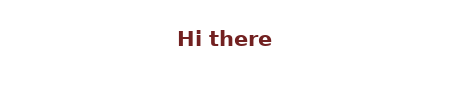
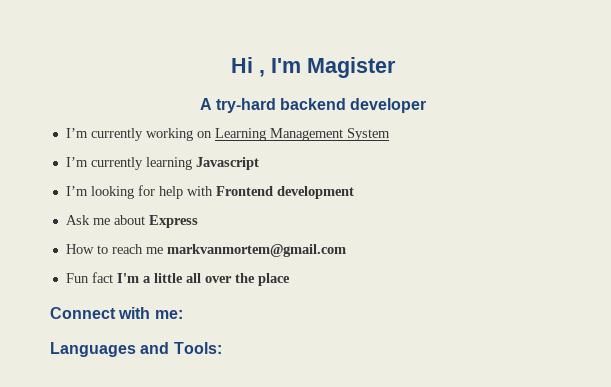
[209,30,272,46] there -> [259,57,396,78] [199,98,427,113] [65,128,390,141] [65,157,259,170] [65,185,354,199] [65,215,198,228] [65,244,346,257] [65,272,290,286] [50,307,183,319] [50,342,222,357] , I'm Magister // A try-hard backend developer // I’m currently working on Learning Management System // I’m currently learning Javascript // I’m looking for help with Frontend development // Ask me about Express // How to reach me markvanmortem@gmail.com // Fun fact I'm a little all over the place // Connect with me: // Languages and Tools:

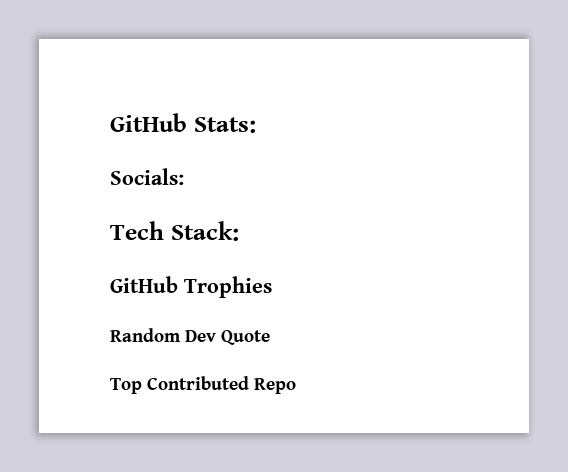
[231,57,396,78] [199,98,427,113] [65,128,390,141] [65,157,259,170] [65,185,354,199] [65,215,198,228] [65,244,346,257] [65,272,290,286] [50,307,183,319] [50,342,222,357] Hi , I'm Magister // A try-hard backend developer // I’m currently working on Learning Management System // I’m currently learning Javascript // I’m looking for help with Frontend development // Ask me about Express // How to reach me markvanmortem@gmail.com // Fun fact I'm a little all over the place // Connect with me: // Languages and Tools: -> [110,113,256,133] [110,168,184,185] [110,221,239,241] [110,276,272,298] [110,328,270,345] [110,376,296,394] GitHub Stats: // Socials: // Tech Stack: // GitHub Trophies // Random Dev Quote // Top Contributed Repo

